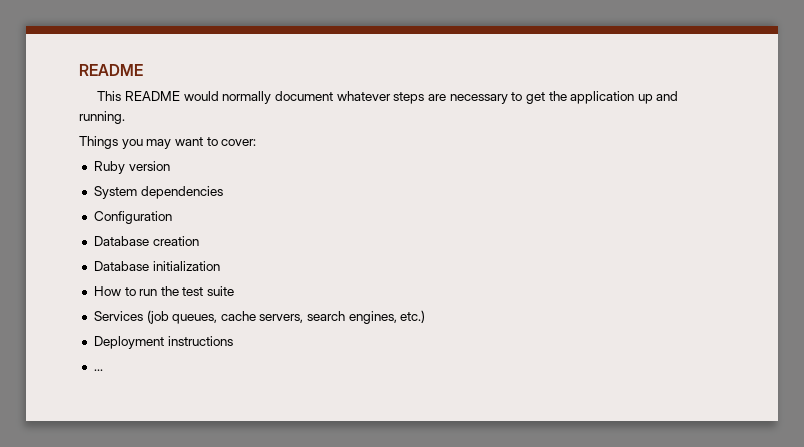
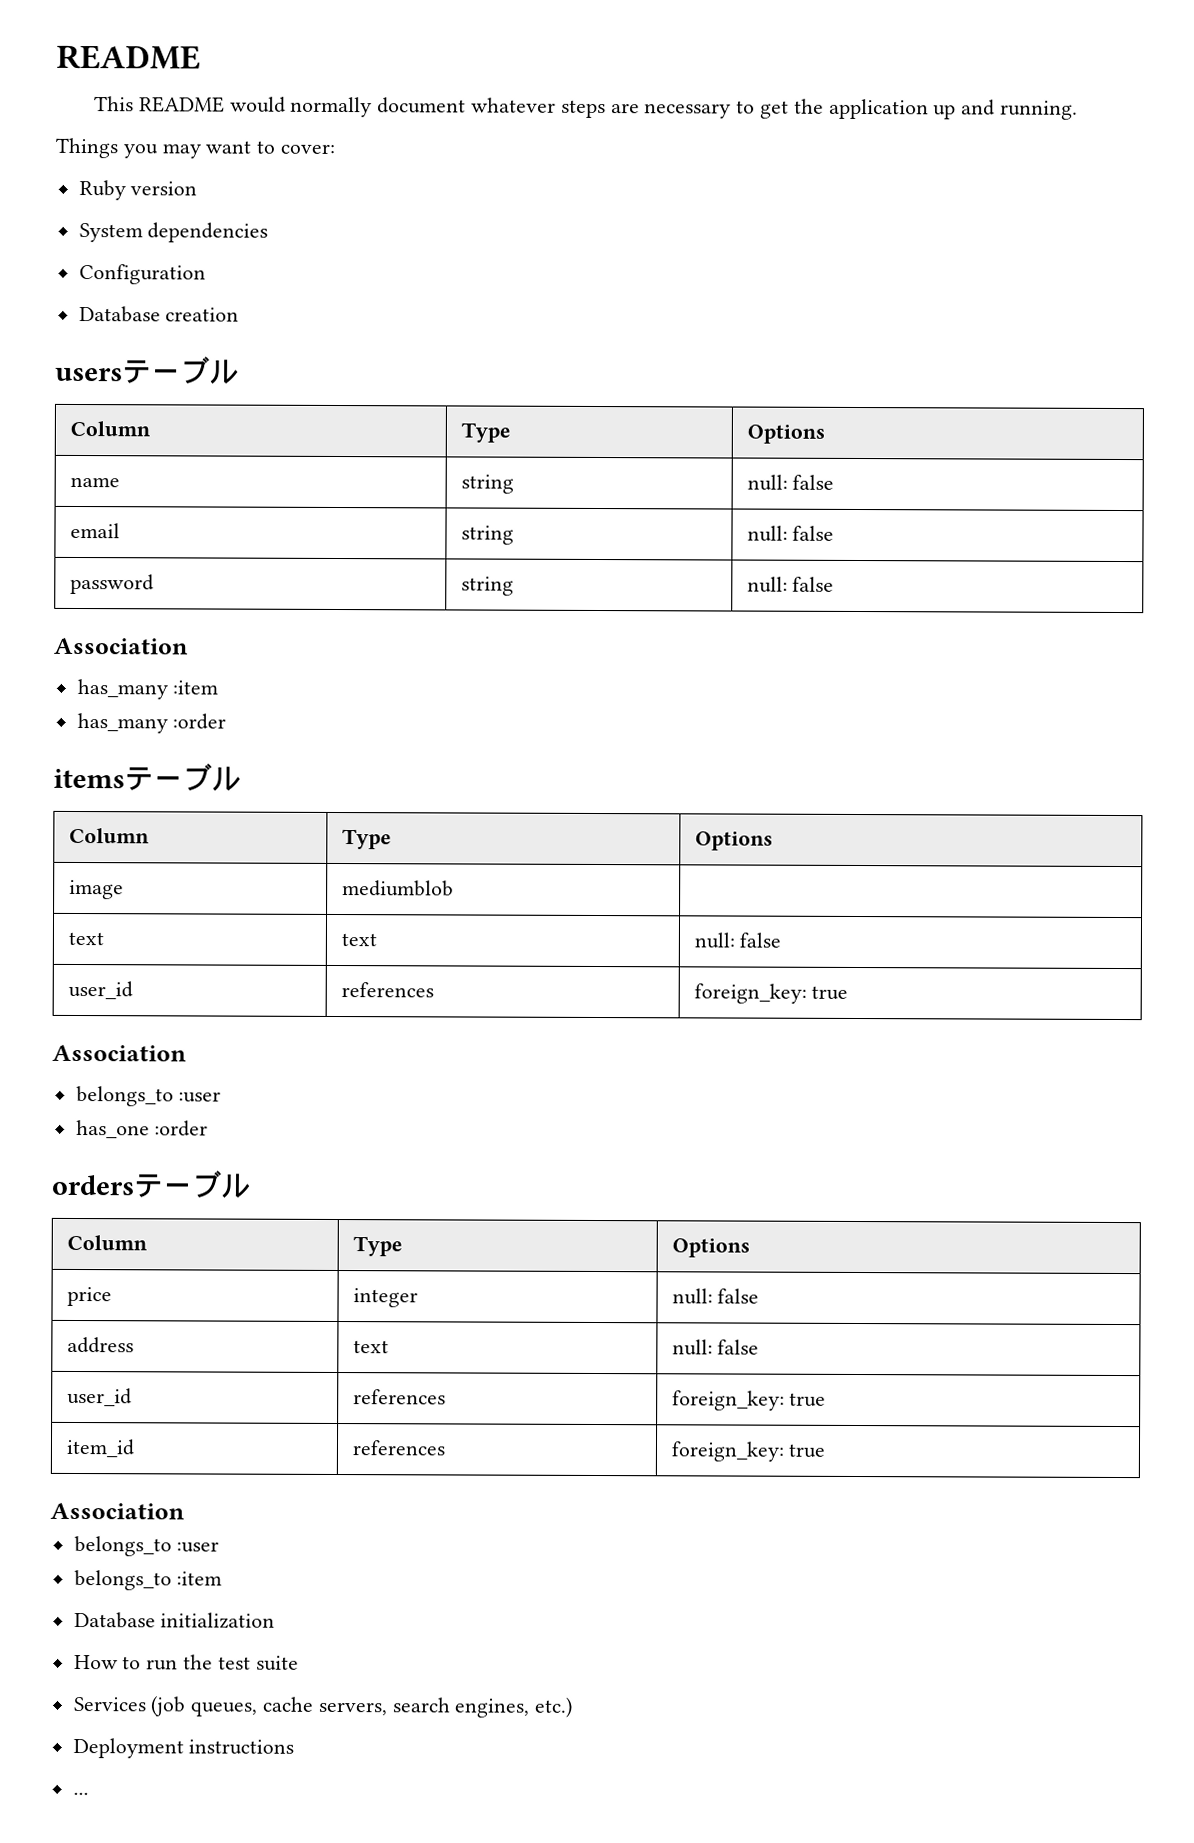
(199, 241) none -> [55,356,239,385] [69,420,151,437] [460,422,511,443] [746,424,825,444] [69,476,120,488] [460,474,514,494] [746,474,835,491] [69,522,120,539] [460,525,514,545] [746,525,835,542] [69,573,154,595] [460,576,514,596] [746,576,835,593] [54,637,189,655] [76,679,219,700] [76,713,227,734] [53,763,241,792] [68,827,150,844] [341,829,392,850] [694,831,773,851] [68,879,124,900] [341,880,454,897] [67,931,104,946] [340,933,377,947] [693,932,782,949] [67,980,133,1000] [340,982,434,998] [693,983,849,1004] [52,1044,187,1062] [75,1085,222,1107] [75,1119,209,1139] [51,1170,251,1199] [66,1234,148,1251] [352,1236,403,1257] [671,1238,750,1258] [66,1286,112,1307] [352,1288,418,1308] [671,1288,760,1305] [66,1336,134,1354] [352,1340,389,1354] [671,1339,760,1356] [66,1387,132,1407] [352,1389,446,1405] [671,1390,827,1411] [65,1438,135,1458] [351,1440,446,1456] [670,1441,826,1462] [50,1502,185,1520] [73,1535,220,1557] [73,1569,223,1591] // usersテーブル // Column | Type | Options // name | string | null: false // email | string | null: false // password | string | null: false // Association // has_many :item // has_many :order // itemsテーブル // Column | Type | Options // image | mediumblob | // text | text | null: false // user_id | references | foreign_key: true // Association // belongs_to :user // has_one :order // ordersテーブル // Column | Type | Options // price | integer | null: false // address | text | null: false // user_id | references | foreign_key: true // item_id | references | foreign_key: true // Association // belongs_to :user // belongs_to :item

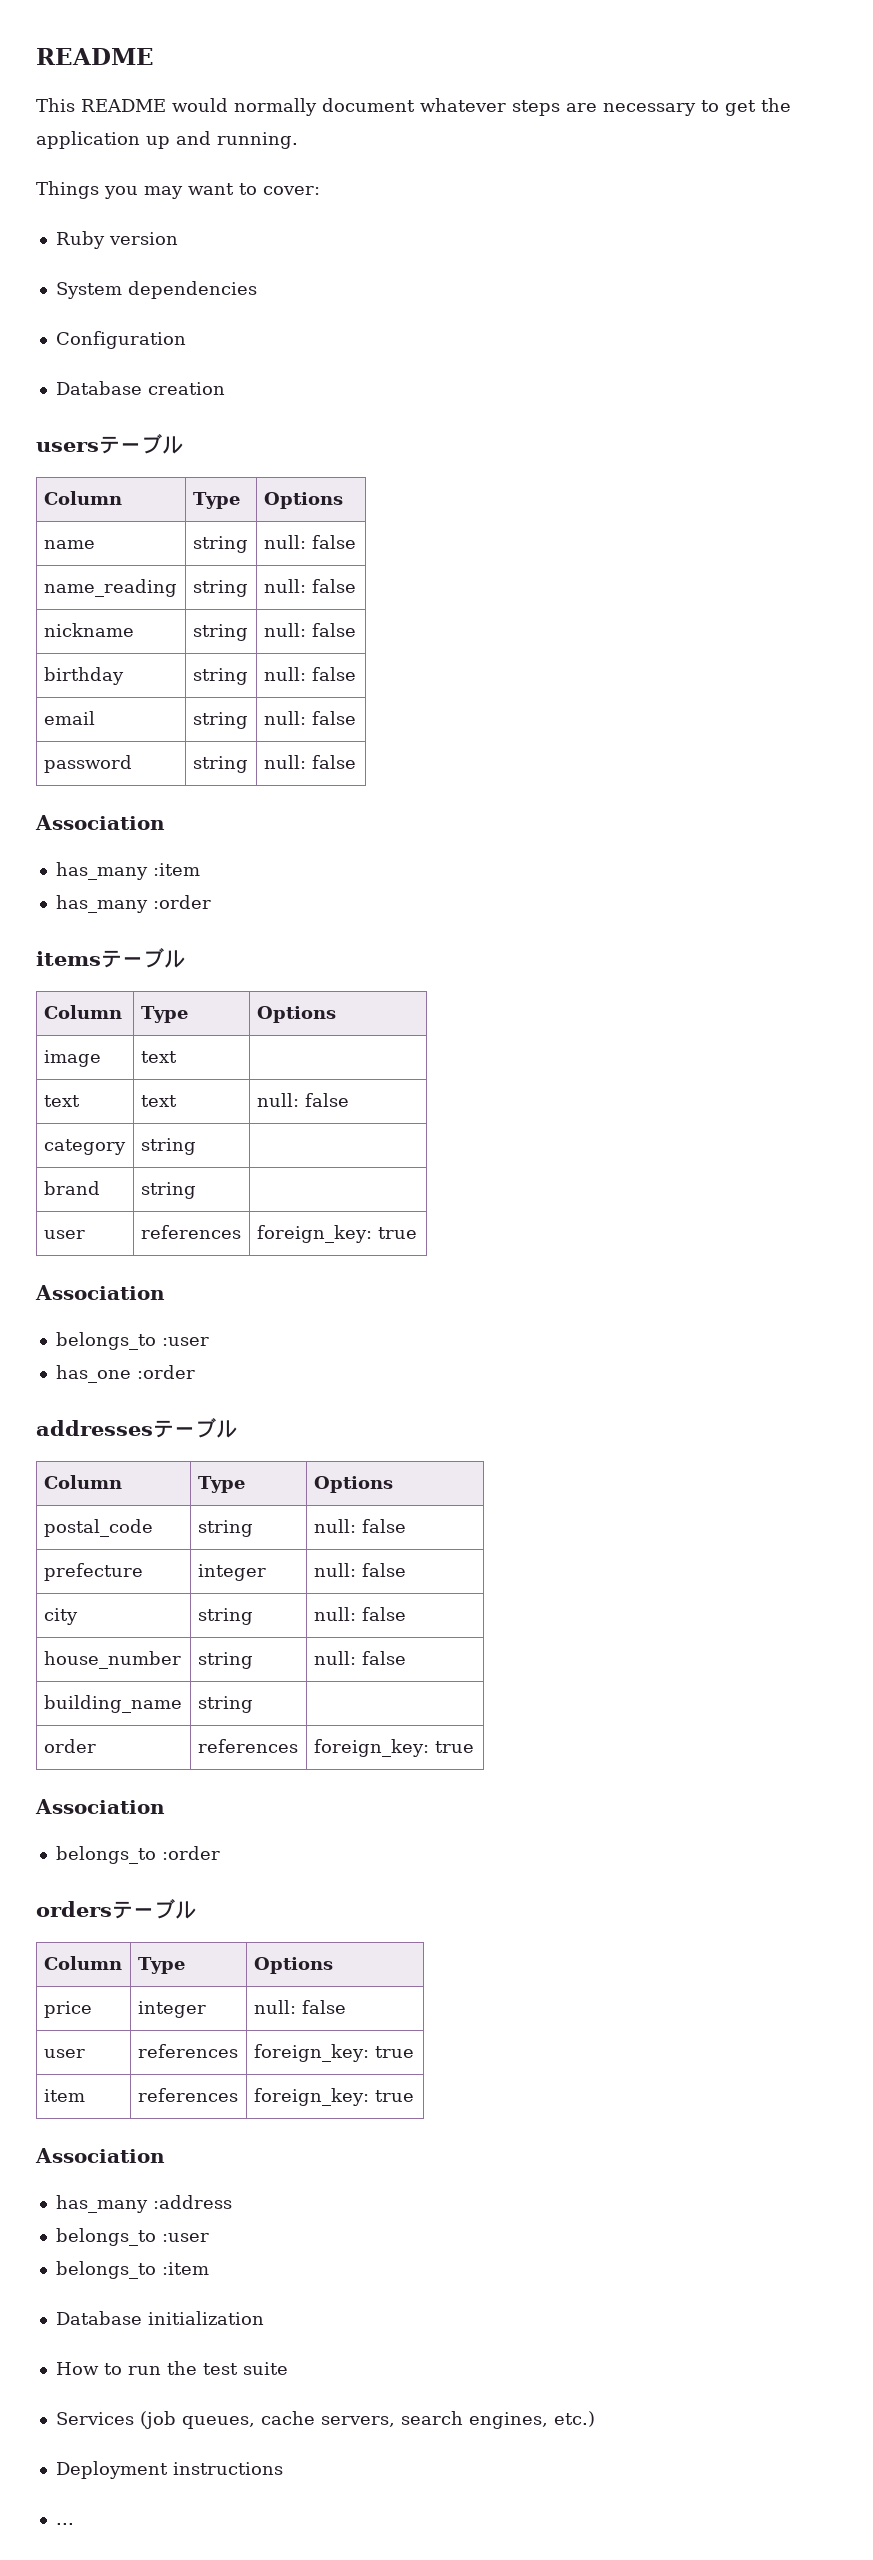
(835, 482) none -> [43,579,177,597] [192,580,248,597] [263,579,356,593] [43,623,134,637] [192,624,248,641] [263,623,356,637] [43,667,124,685] [192,668,248,685] [263,667,356,681] // name_reading | string | null: false // nickname | string | null: false // birthday | string | null: false
[341,880,454,897] mediumblob -> [140,1051,177,1063] text
[67,980,133,1000] user_id -> [43,1139,126,1155] [140,1138,196,1155] [43,1181,100,1195] [140,1182,196,1199] [43,1230,85,1239] category | string | // brand | string | // user
(209, 1128) none -> [36,1418,237,1438] [43,1475,122,1489] [197,1476,245,1493] [313,1476,393,1493] [43,1519,153,1537] [197,1520,253,1537] [313,1519,406,1533] [43,1563,143,1581] [197,1564,266,1581] [313,1563,406,1577] [43,1608,78,1625] [197,1608,253,1625] [313,1607,406,1621] [43,1651,181,1669] [197,1652,253,1669] [313,1651,406,1665] [43,1695,182,1713] [197,1696,253,1713] [43,1739,96,1753] [197,1739,298,1753] [313,1739,474,1757] [35,1799,165,1814] [55,1846,220,1864] // addressesテーブル // Column | Type | Options // postal_code | string | null: false // prefecture | integer | null: false // city | string | null: false // house_number | string | null: false // building_name | string | // order | references | foreign_key: true // Association // belongs_to :order
[66,1336,134,1354] [352,1340,389,1354] [671,1339,760,1356] [66,1387,132,1407] [352,1389,446,1405] [671,1390,827,1411] [65,1438,135,1458] [351,1440,446,1456] [670,1441,826,1462] [50,1502,185,1520] address | text | null: false // user_id | references | foreign_key: true // item_id | references | foreign_key: true // Association -> [43,2049,85,2058] [137,2044,238,2058] [253,2044,414,2062] [43,2089,85,2102] [137,2088,238,2102] [253,2088,414,2106] [35,2148,165,2163] [55,2195,232,2213] user | references | foreign_key: true // item | references | foreign_key: true // Association // has_many :address

